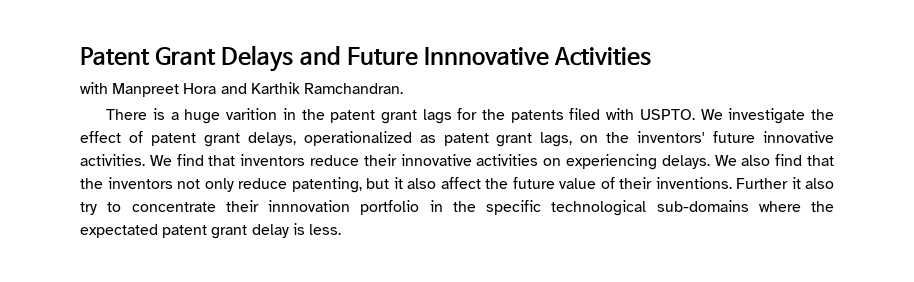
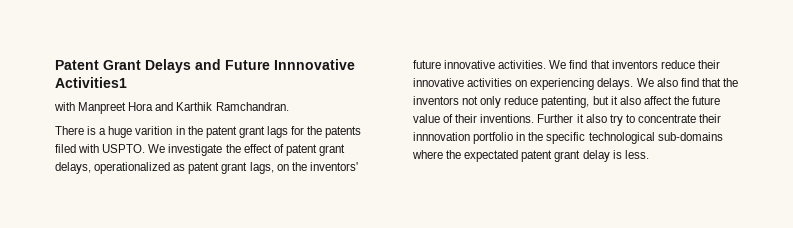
[554,47,652,66] Activities -> [55,77,127,88] Activities1

